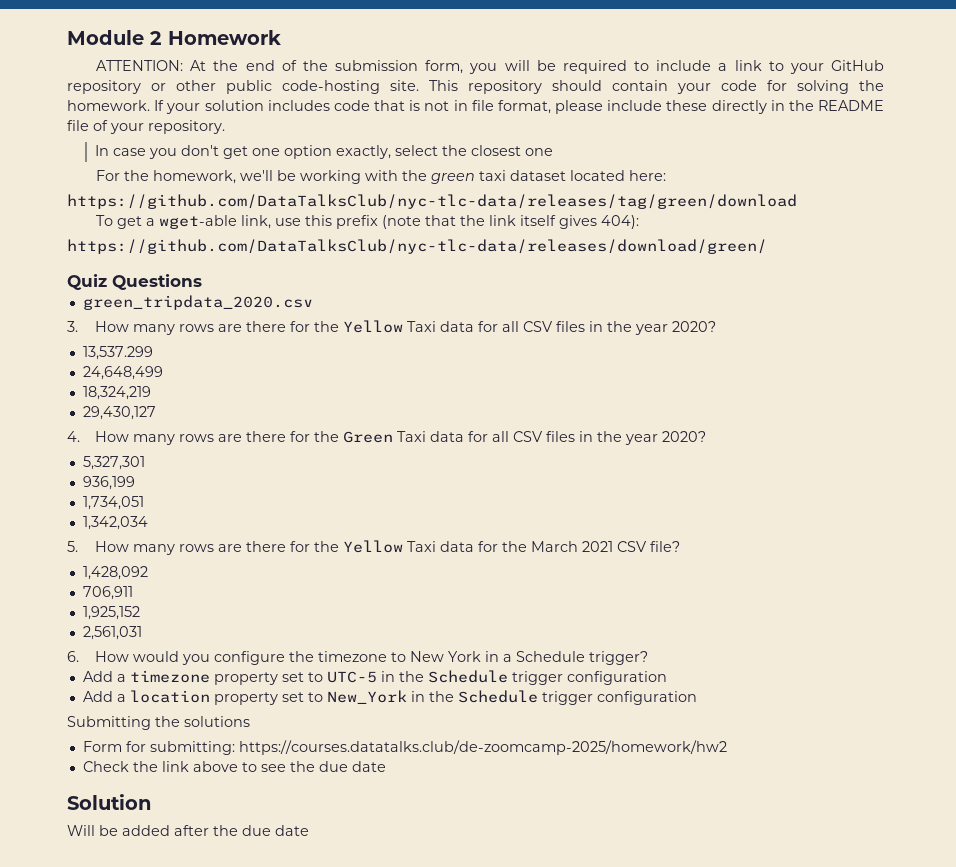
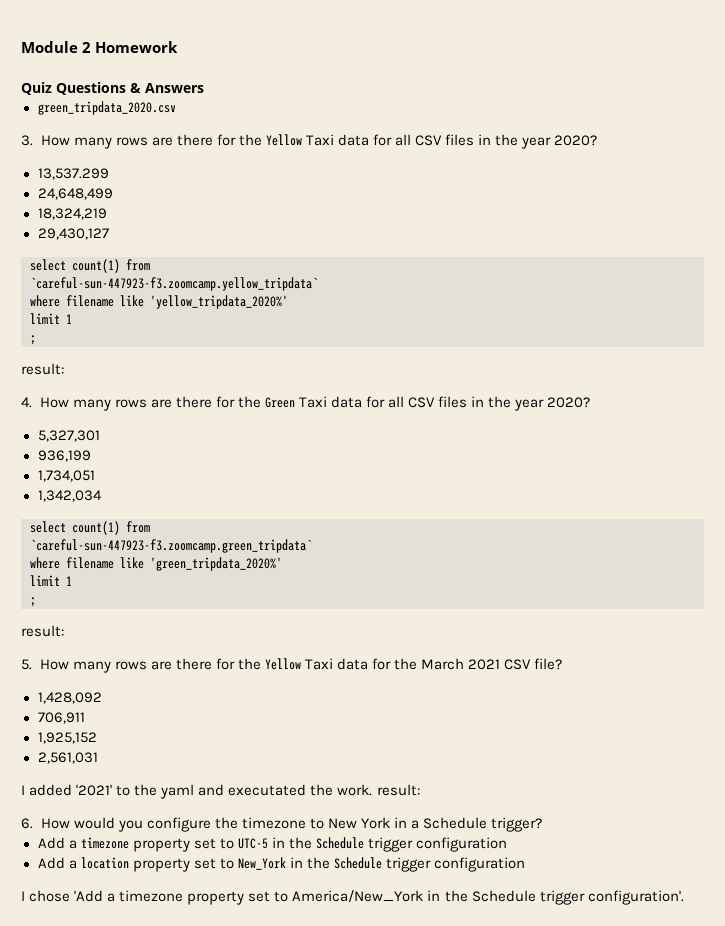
[96,60,885,74] [67,80,884,94] [67,100,884,114] [67,120,225,134] [95,145,554,159] [96,170,667,184] [67,194,797,209] [96,215,640,229] [67,239,767,254] // ATTENTION: At the end of the submission form, you will be required to include a link to your GitHub repository or other public code-hosting site. This repository should contain your code for solving the homework. If your solution includes code that is not in file format, please include these directly in the README file of your repository. // In case you don't get one option exactly, select the closest one // For the homework, we'll be working with the green taxi dataset located here: // https://github.com/DataTalksClub/nyc-tlc-data/releases/tag/green/download // To get a wget-able link, use this prefix (note that the link itself gives 404): // https://github.com/DataTalksClub/nyc-tlc-data/releases/download/green/ -> (178, 47) none
(202, 282) none -> [130,83,204,93] & Answers
(156, 413) none -> [30,259,150,273] [30,277,318,291] [30,295,288,309] [30,313,72,324] [30,335,36,345] [21,363,64,375] // select count(1) from // `careful-sun-447923-f3.zoomcamp.yellow_tripdata` // where filename like 'yellow_tripdata_2020%' // limit 1 // ; // result:
(148, 523) none -> [30,521,150,535] [30,539,312,553] [30,557,282,571] [30,575,72,586] [30,597,36,607] [21,625,64,637] // select count(1) from // `careful-sun-447923-f3.zoomcamp.green_tripdata` // where filename like 'green_tripdata_2020%' // limit 1 // ; // result:
(142, 633) none -> [21,784,420,799] // I added '2021' to the yaml and executated the work. result:
[67,716,250,730] [82,740,727,755] [82,761,386,772] [67,794,151,810] [67,825,309,836] Submitting the solutions // Form for submitting: https://courses.datatalks.club/de-zoomcamp-2025/homework/hw2 // Check the link above to see the due date // Solution // Will be added after the due date -> [21,890,684,905] I chose 'Add a timezone property set to America/New_York in the Schedule trigger configuration'.

